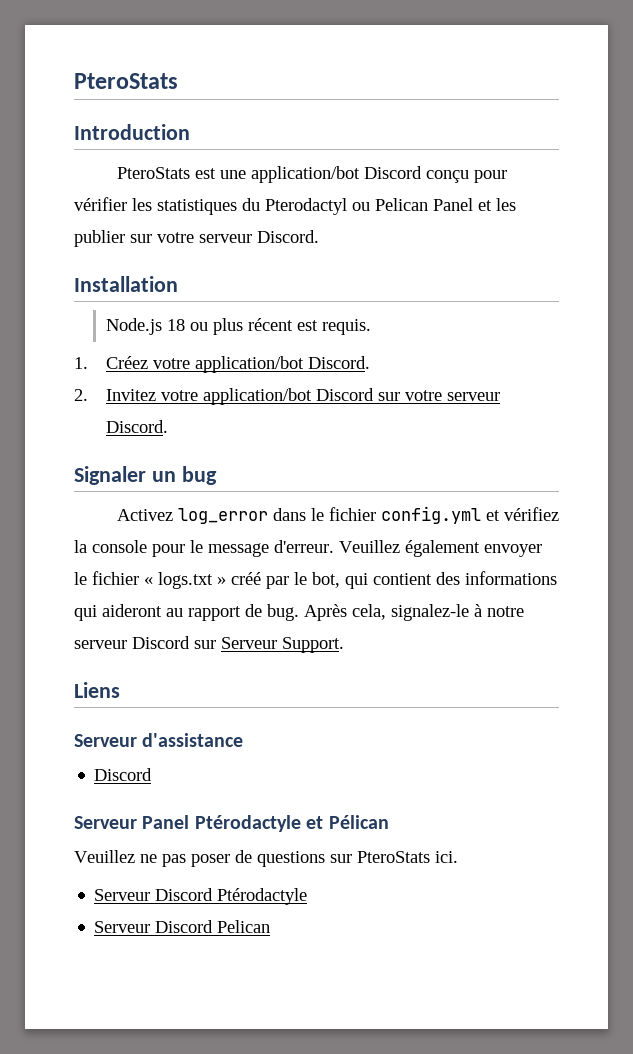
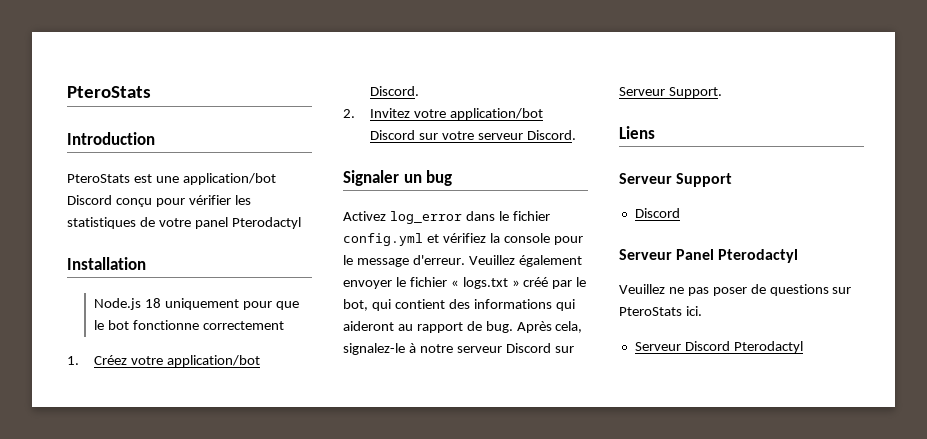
[242,198,516,215] [74,230,319,247] [74,276,178,292] [106,318,372,335] du Pterodactyl ou Pelican Panel et les publier sur votre serveur Discord. // Installation // Node.js 18 ou plus récent est requis. -> [139,217,301,229] [67,257,146,270] [94,298,299,310] [94,320,284,330] de votre panel Pterodactyl // Installation // Node.js 18 uniquement pour que le bot fonctionne correctement
[142,733,244,747] d'assistance -> [676,173,733,187] Support
[194,815,389,832] Ptérodactyle et Pélican -> [718,249,799,263] Pterodactyl
[217,888,308,905] [94,920,271,933] Ptérodactyle // Serveur Discord Pelican -> [733,341,803,353] Pterodactyl

